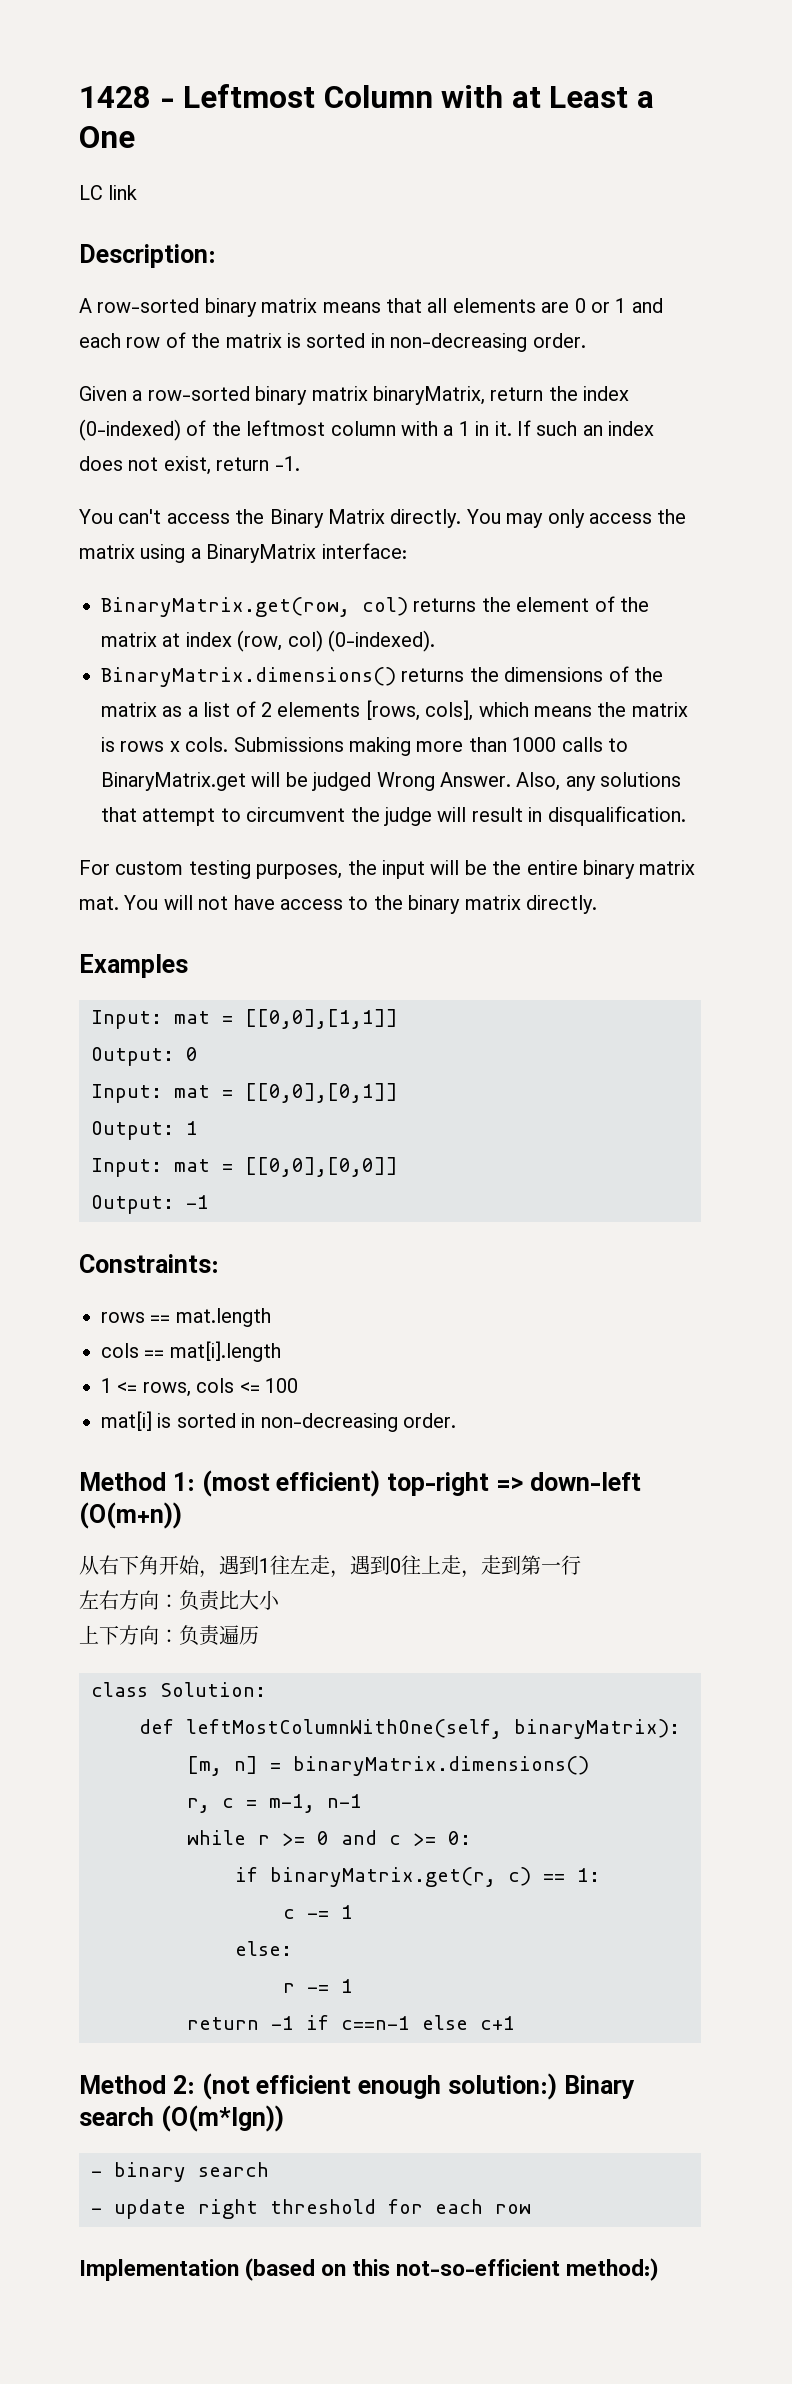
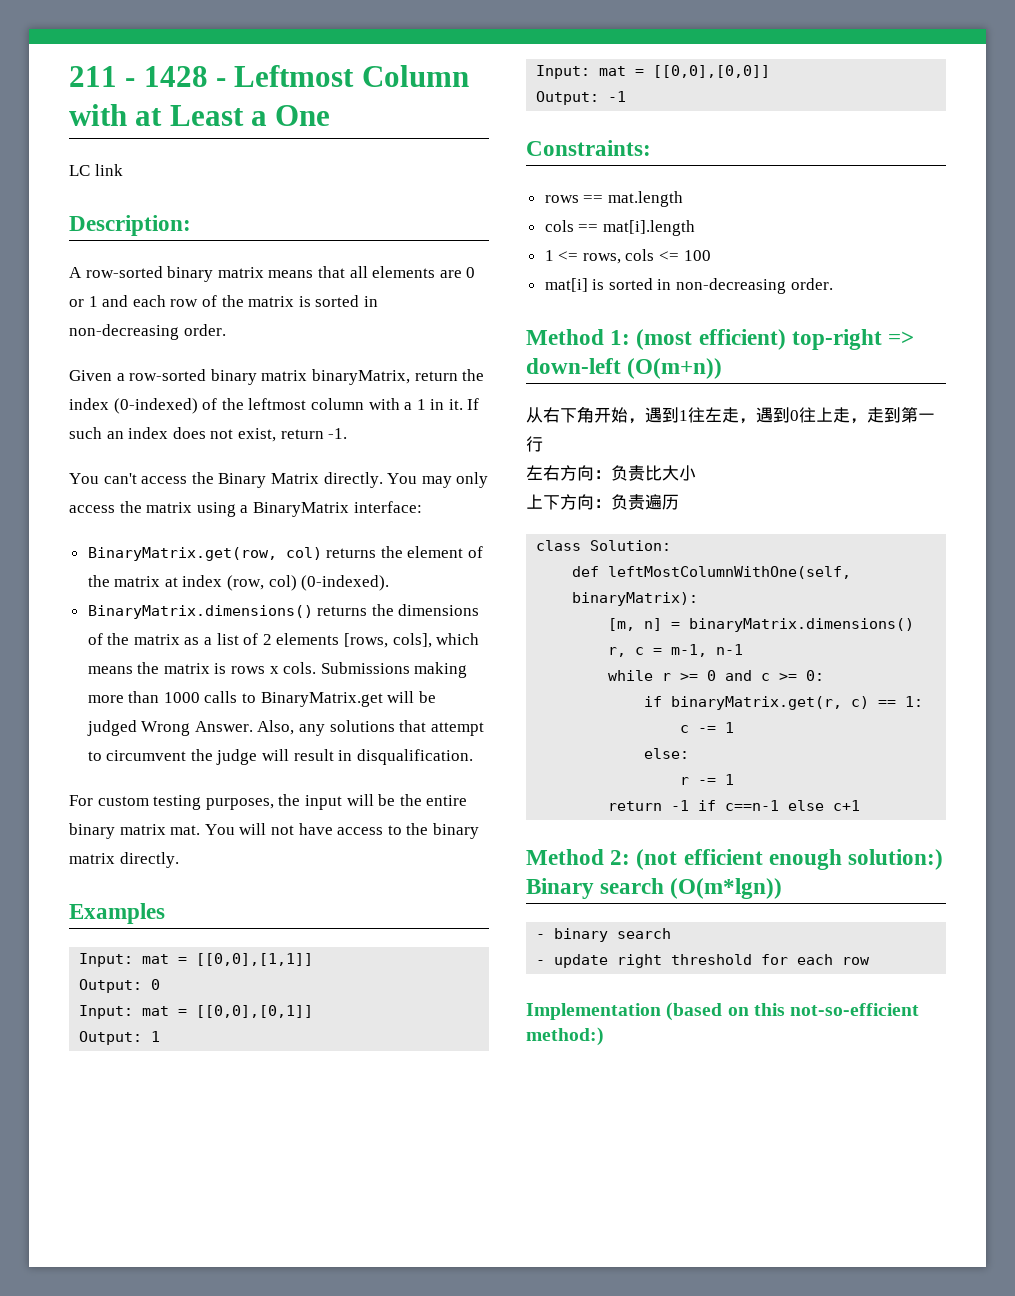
(79, 97) none -> [69,66,136,87] 211 -

